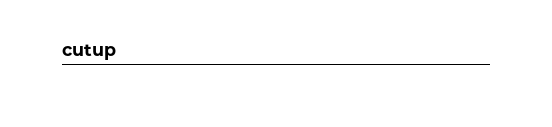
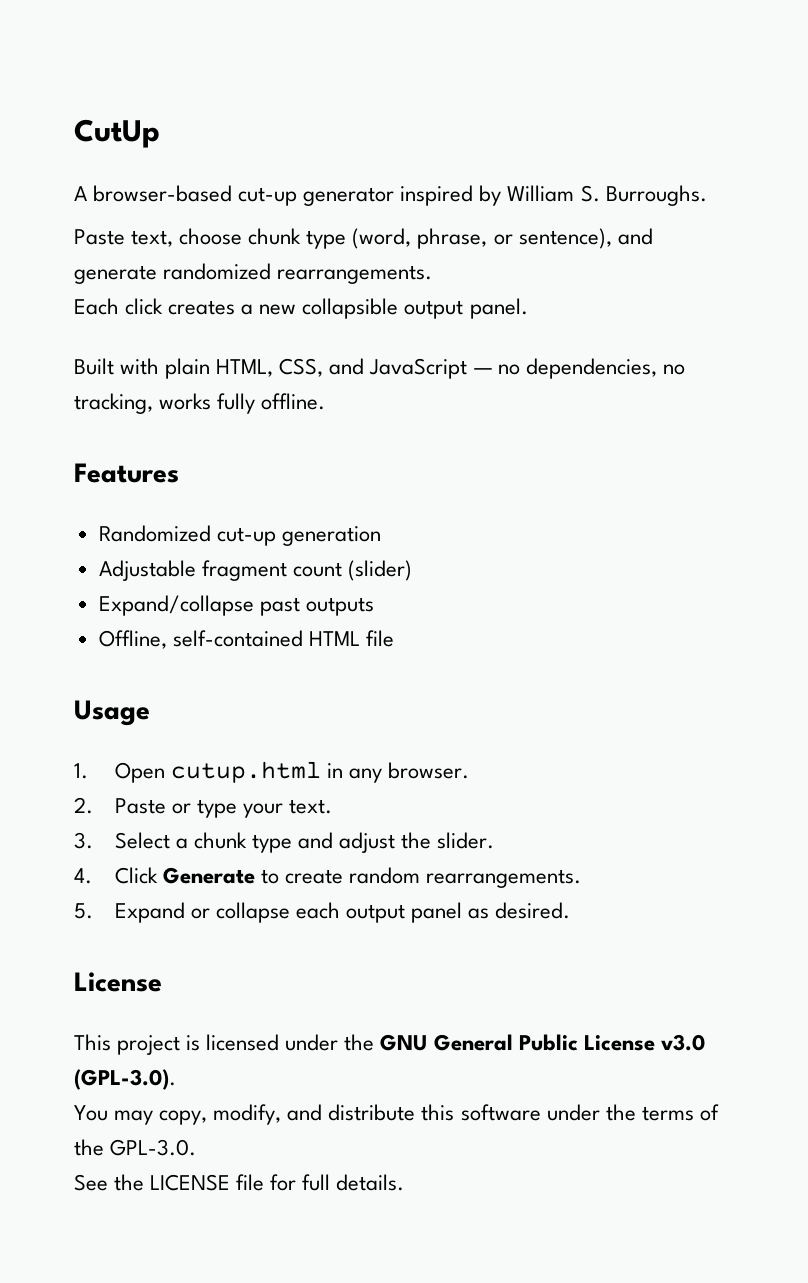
[62,44,116,60] cutup -> [74,119,160,148] [74,185,707,206] [74,228,653,249] [74,263,433,284] [74,298,528,319] [74,358,685,379] [74,393,326,414] [74,463,179,483] [98,525,381,546] [98,560,412,581] [98,595,374,616] [98,630,394,649] [74,700,150,726] [74,761,470,783] [74,797,333,818] [74,832,495,853] [74,867,582,888] [74,902,571,923] [74,972,162,992] [74,1034,705,1055] [74,1069,176,1090] [74,1104,719,1125] [74,1139,197,1156] [74,1174,405,1191] CutUp // A browser-based cut-up generator inspired by William S. Burroughs. // Paste text, choose chunk type (word, phrase, or sentence), and generate randomized rearrangements. // Each click creates a new collapsible output panel. // Built with plain HTML, CSS, and JavaScript — no dependencies, no tracking, works fully offline. // Features // Randomized cut-up generation // Adjustable fragment count (slider) // Expand/collapse past outputs // Offline, self-contained HTML file // Usage // 1. Open cutup.html in any browser. // 2. Paste or type your text. // 3. Select a chunk type and adjust the slider. // 4. Click Generate to create random rearrangements. // 5. Expand or collapse each output panel as desired. // License // This project is licensed under the GNU General Public License v3.0 (GPL-3.0). // You may copy, modify, and distribute this software under the terms of the GPL-3.0. // See the LICENSE file for full details.

